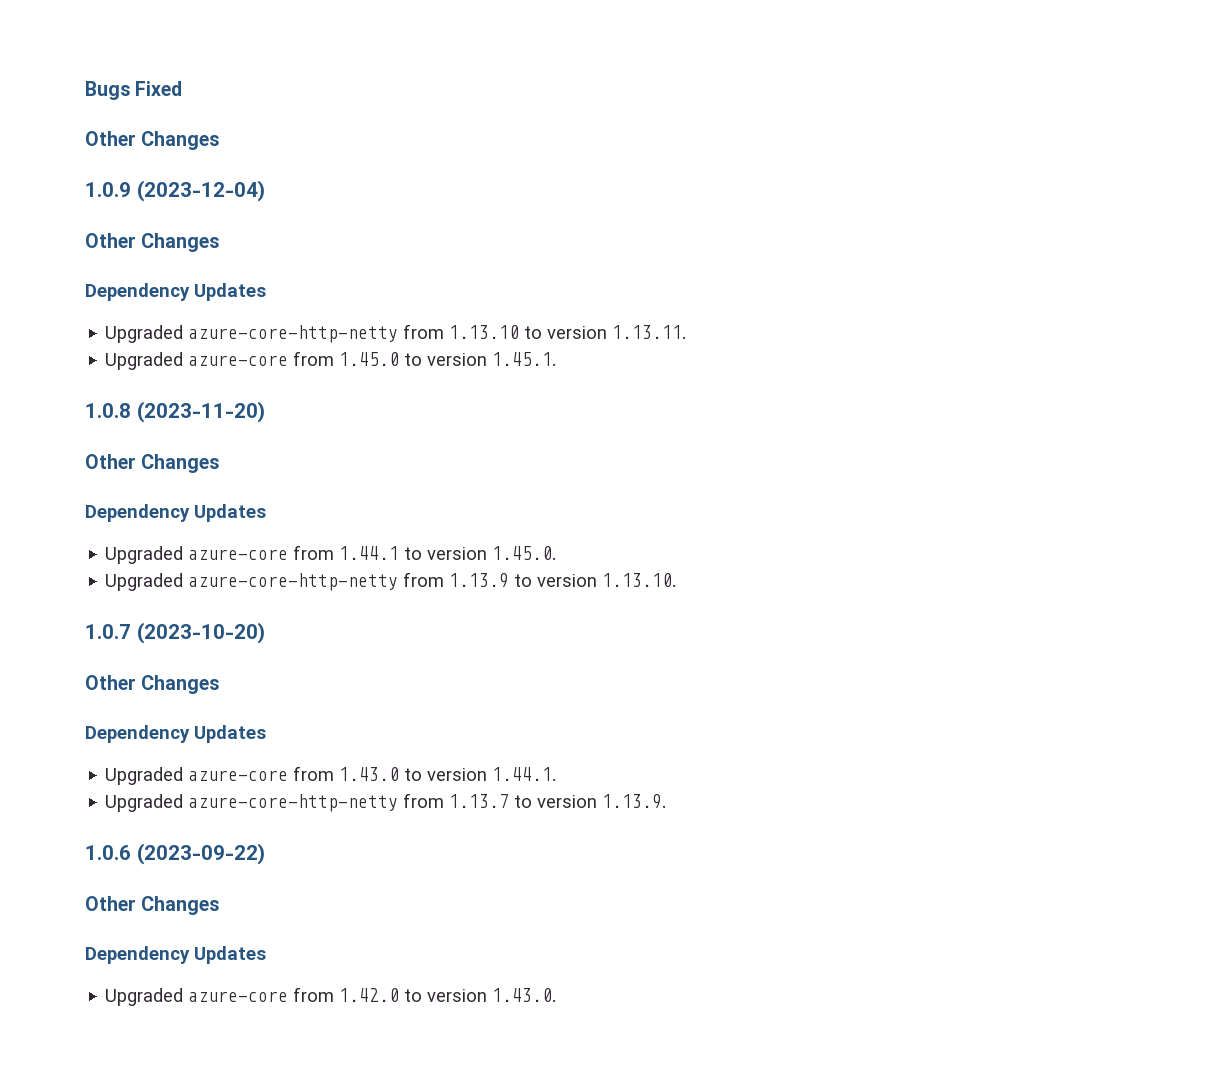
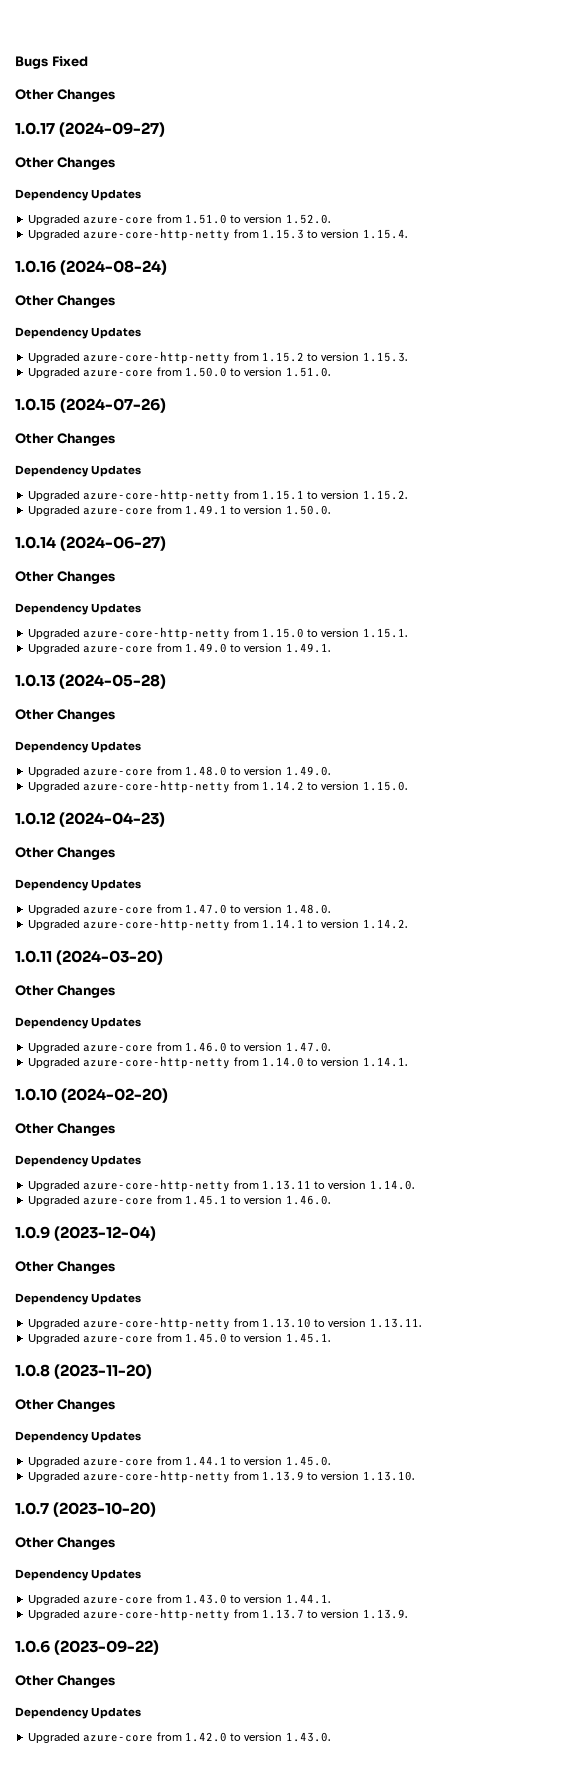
(220, 140) none -> [15,122,166,137] [15,157,115,170] [15,189,141,201] [28,214,330,225] [28,228,407,241] [15,260,168,275] [15,295,115,308] [15,327,141,339] [28,351,407,364] [28,367,330,378] [15,398,167,413] [15,433,115,446] [15,465,141,477] [28,489,407,502] [28,505,330,516] [15,536,167,551] [15,571,115,584] [15,603,141,615] [28,627,407,640] [28,643,330,654] [15,674,167,689] [15,709,115,722] [15,741,141,753] [28,766,330,777] [28,780,407,793] [15,812,166,827] [15,847,115,860] [15,879,141,891] [28,904,330,915] [28,918,407,931] [15,950,164,965] [15,985,115,998] [15,1017,141,1029] [28,1042,330,1053] [28,1056,407,1069] [15,1088,169,1103] [15,1123,115,1136] [15,1155,141,1167] [28,1179,414,1192] [28,1195,330,1206] // 1.0.17 (2024-09-27) // Other Changes // Dependency Updates // Upgraded azure-core from 1.51.0 to version 1.52.0. // Upgraded azure-core-http-netty from 1.15.3 to version 1.15.4. // 1.0.16 (2024-08-24) // Other Changes // Dependency Updates // Upgraded azure-core-http-netty from 1.15.2 to version 1.15.3. // Upgraded azure-core from 1.50.0 to version 1.51.0. // 1.0.15 (2024-07-26) // Other Changes // Dependency Updates // Upgraded azure-core-http-netty from 1.15.1 to version 1.15.2. // Upgraded azure-core from 1.49.1 to version 1.50.0. // 1.0.14 (2024-06-27) // Other Changes // Dependency Updates // Upgraded azure-core-http-netty from 1.15.0 to version 1.15.1. // Upgraded azure-core from 1.49.0 to version 1.49.1. // 1.0.13 (2024-05-28) // Other Changes // Dependency Updates // Upgraded azure-core from 1.48.0 to version 1.49.0. // Upgraded azure-core-http-netty from 1.14.2 to version 1.15.0. // 1.0.12 (2024-04-23) // Other Changes // Dependency Updates // Upgraded azure-core from 1.47.0 to version 1.48.0. // Upgraded azure-core-http-netty from 1.14.1 to version 1.14.2. // 1.0.11 (2024-03-20) // Other Changes // Dependency Updates // Upgraded azure-core from 1.46.0 to version 1.47.0. // Upgraded azure-core-http-netty from 1.14.0 to version 1.14.1. // 1.0.10 (2024-02-20) // Other Changes // Dependency Updates // Upgraded azure-core-http-netty from 1.13.11 to version 1.14.0. // Upgraded azure-core from 1.45.1 to version 1.46.0.

